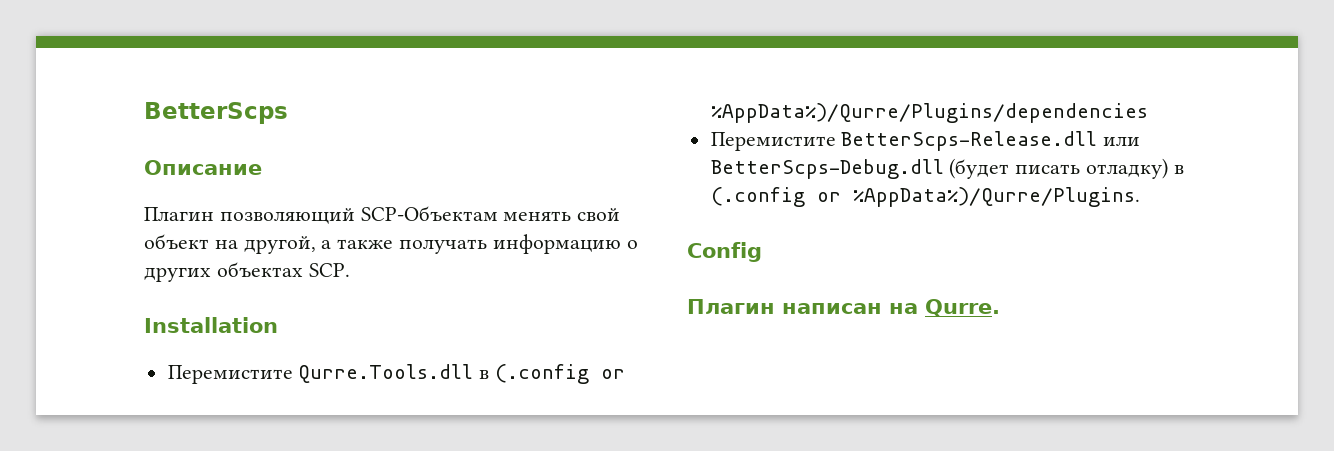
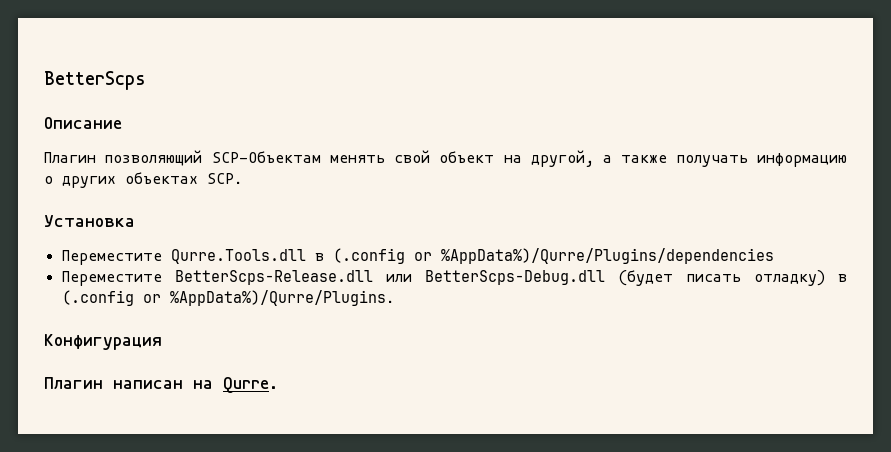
[144,317,278,333] [167,365,293,384] Installation // Перемистите -> [44,215,135,227] [61,250,162,265] Установка // Переместите
[710,132,836,151] Перемистите -> [61,271,162,286] Переместите
[687,242,762,262] Config -> [44,334,162,350] Конфигурация

